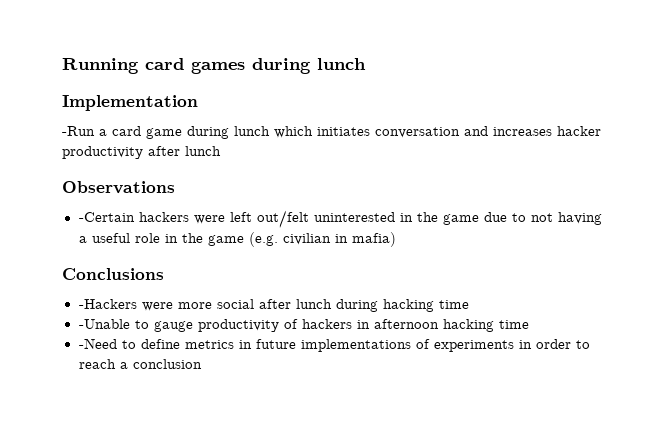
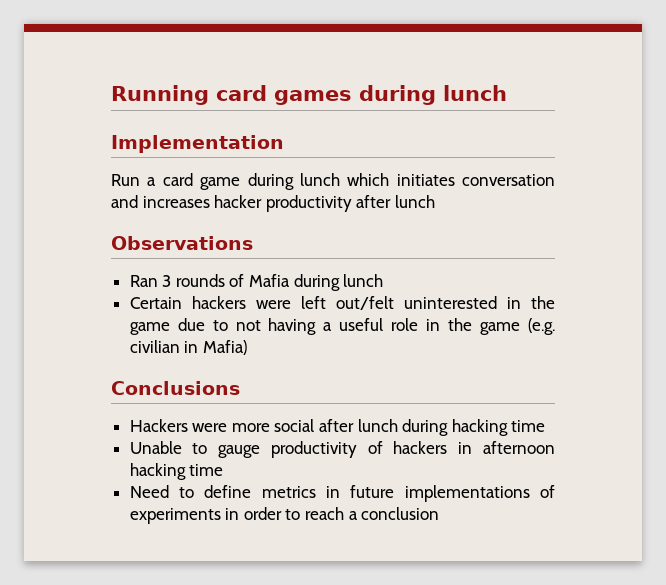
[62,126,95,136] -Run -> [111,174,140,186] Run
[78,212,135,222] -Certain -> [129,274,384,291] [129,297,182,309] Ran 3 rounds of Mafia during lunch // Certain
[351,232,396,247] mafia) -> [202,340,247,355] Mafia)
[78,299,137,309] -Hackers -> [129,419,188,432] Hackers
[78,319,130,329] -Unable -> [129,441,182,454] Unable
[78,338,117,349] -Need -> [129,485,169,498] Need

